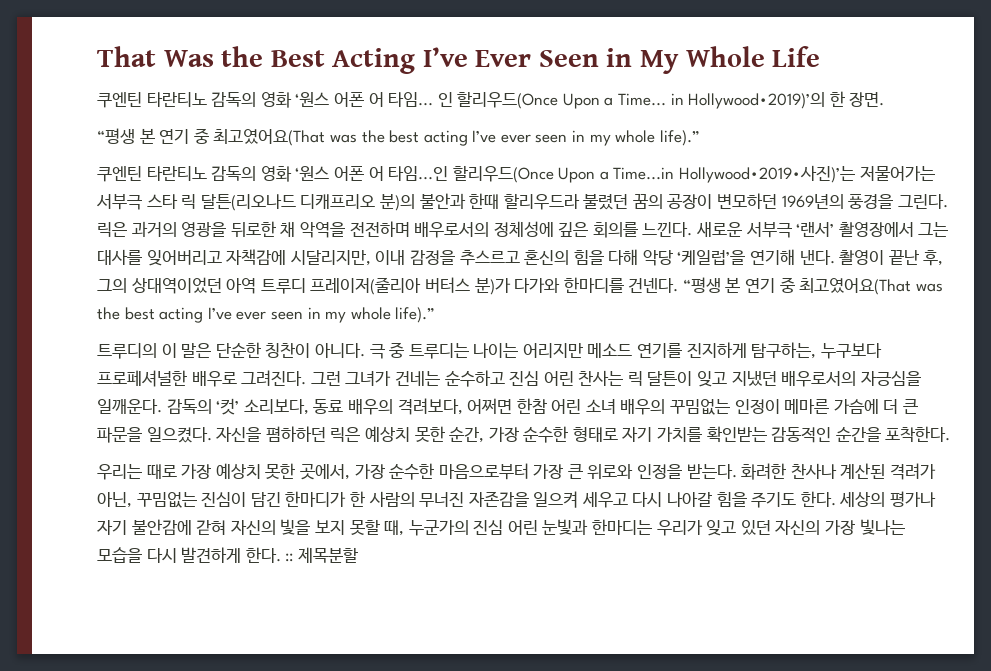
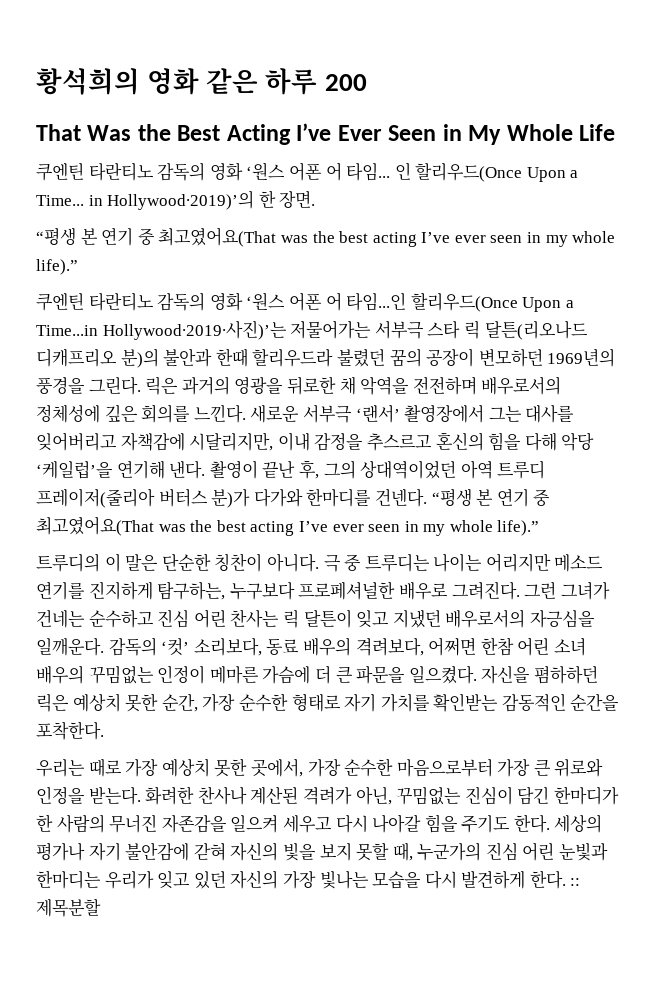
(97, 56) none -> [36,68,367,95] 황석희의 영화 같은 하루 200 //

